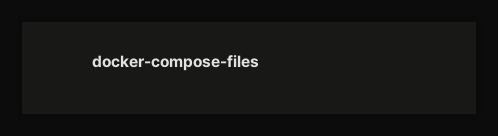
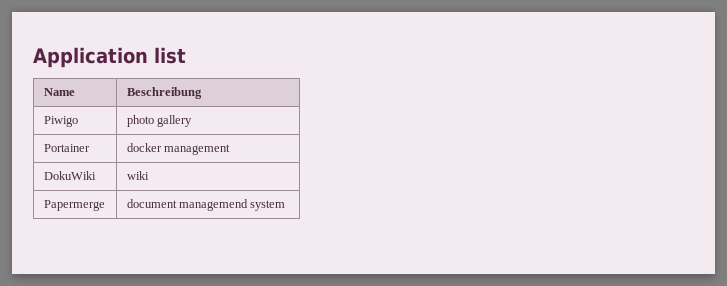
[92,55,259,71] docker-compose-files -> [33,47,186,68] [43,88,75,96] [126,87,202,99] [43,116,78,127] [126,115,193,127] [43,144,90,152] [126,143,231,155] [43,171,96,180] [126,171,149,180] [43,200,105,211] [126,199,286,211] Application list // Name | Beschreibung // Piwigo | photo gallery // Portainer | docker management // DokuWiki | wiki // Papermerge | document managemend system

